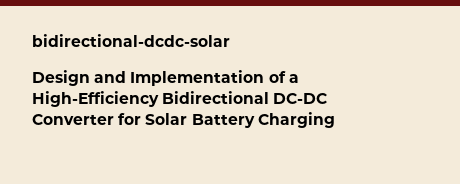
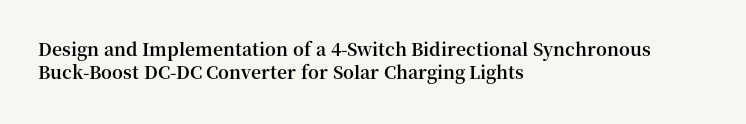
[32,34,230,47] bidirectional-dcdc-solar // -> (38, 51) none
[32,91,270,107] High-Efficiency Bidirectional -> [330,41,652,61] [38,63,139,79] 4-Switch Bidirectional Synchronous Buck-Boost
[191,112,335,128] Battery Charging -> [383,64,525,84] Charging Lights

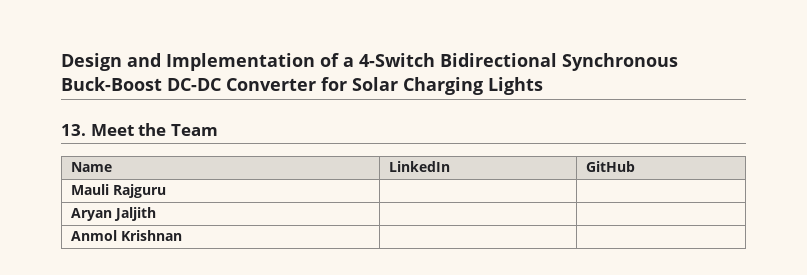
(525, 74) none -> [61,123,218,136] [71,162,113,172] [389,161,451,172] [586,161,636,172] [71,184,167,198] [71,207,157,221] [71,230,183,241] // 13. Meet the Team // Name | LinkedIn | GitHub // Mauli Rajguru | | // Aryan Jaljith | | // Anmol Krishnan | |

